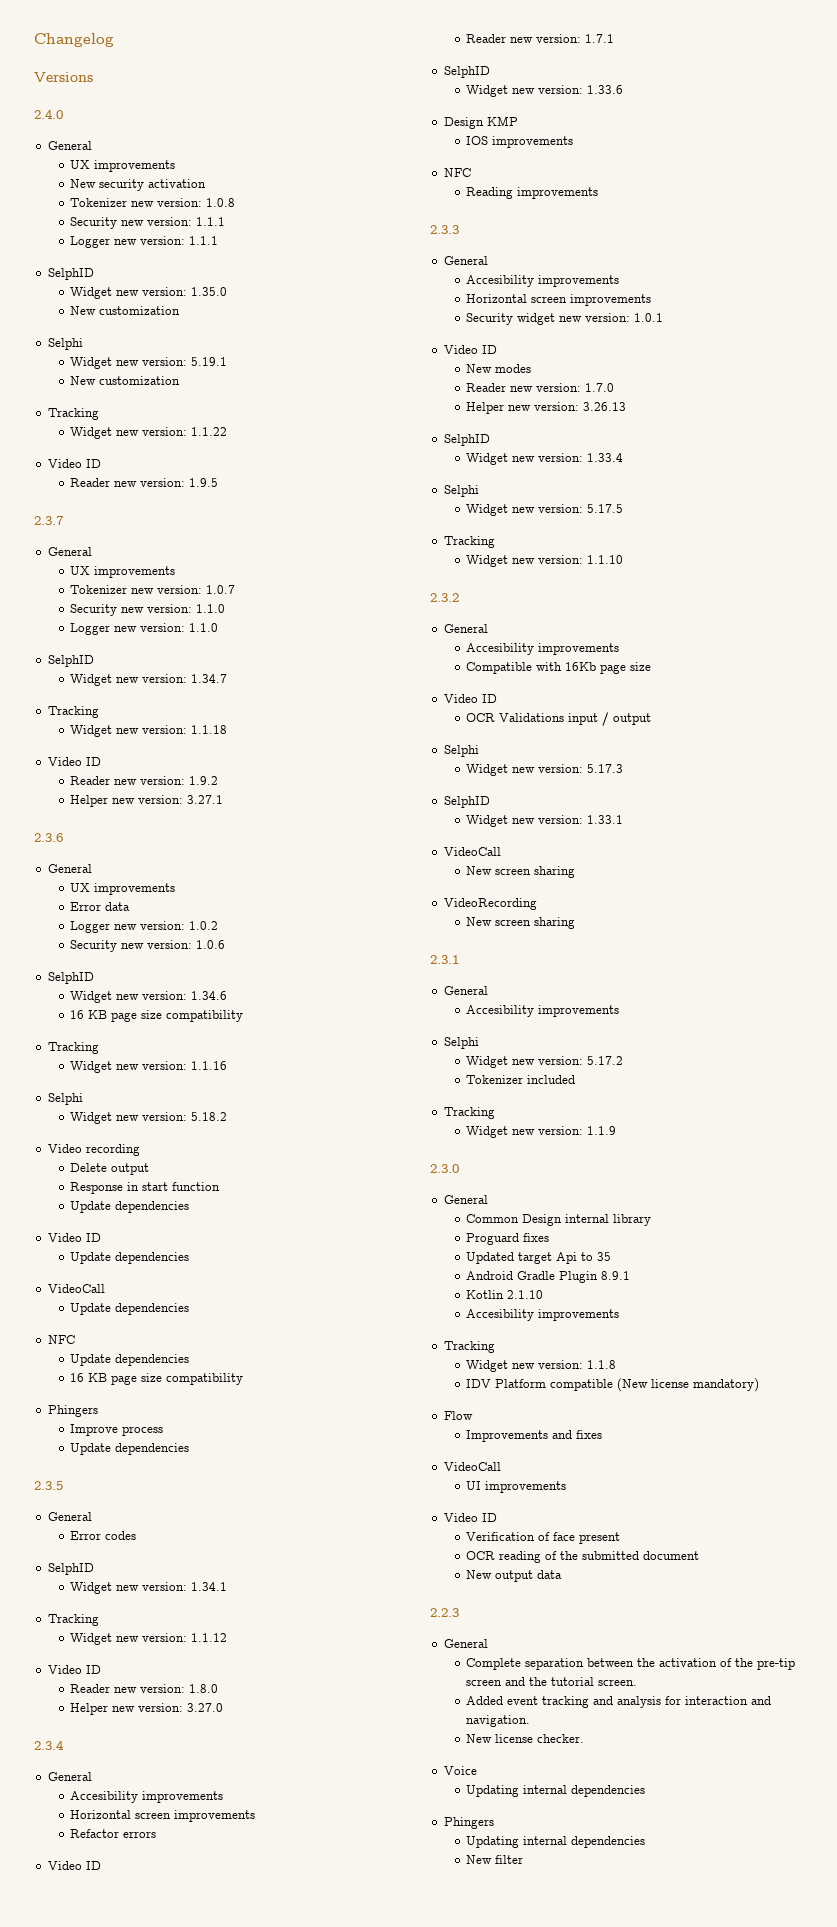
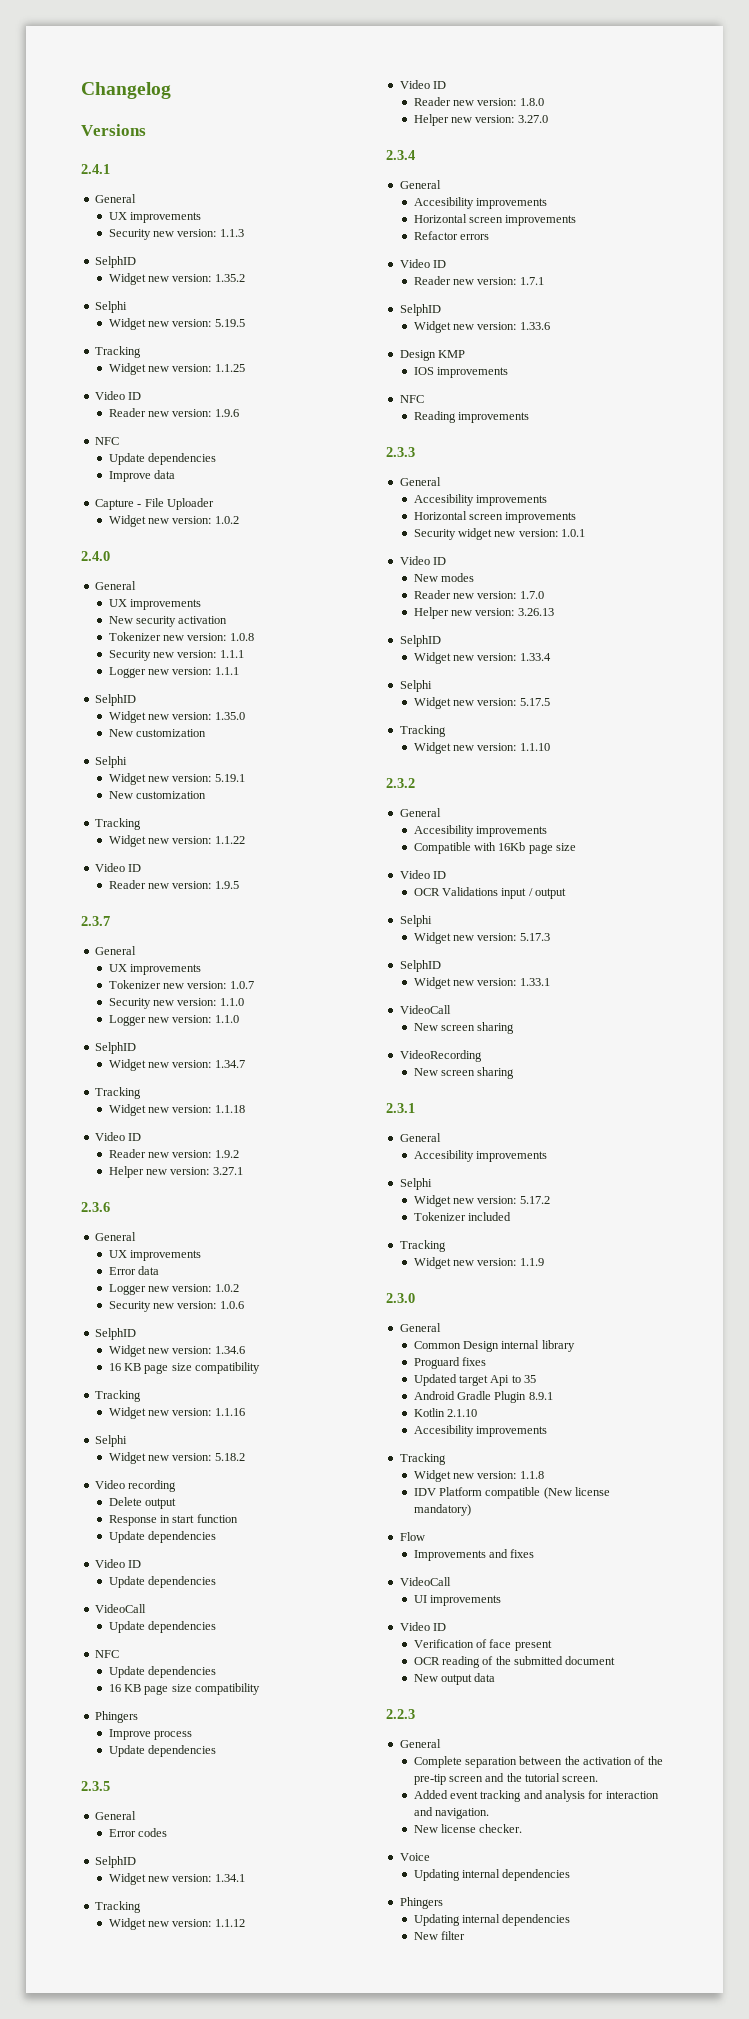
(93, 77) none -> [81,164,110,174] [94,194,136,203] [108,212,201,223] [108,229,244,240] [94,256,136,268] [108,273,245,285] [94,301,127,313] [108,318,245,330] [94,346,141,358] [108,363,245,375] [94,391,142,400] [108,408,239,417] [94,437,119,445] [108,453,216,465] [108,470,175,482] [94,498,214,510] [108,515,239,527] // 2.4.1 // General // UX improvements // Security new version: 1.1.3 // SelphID // Widget new version: 1.35.2 // Selphi // Widget new version: 5.19.5 // Tracking // Widget new version: 1.1.25 // Video ID // Reader new version: 1.9.6 // NFC // Update dependencies // Improve data // Capture - File Uploader // Widget new version: 1.0.2

